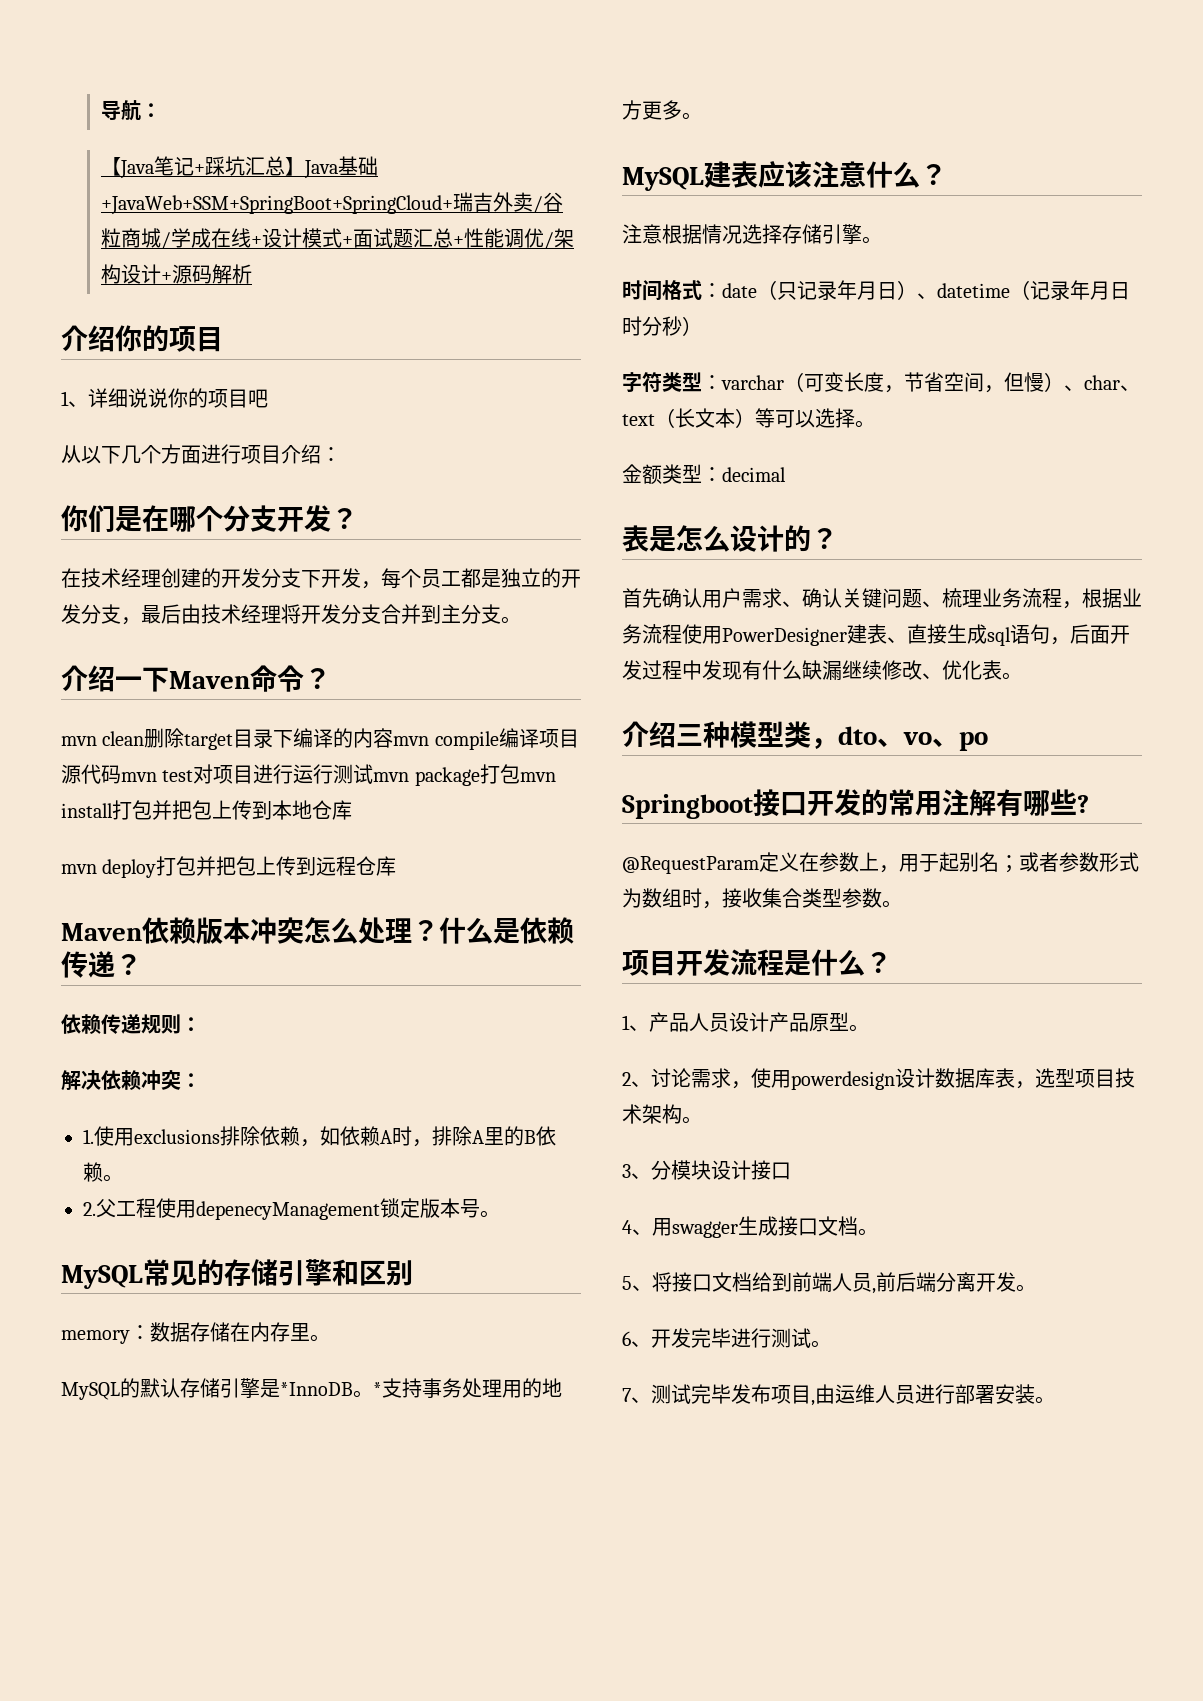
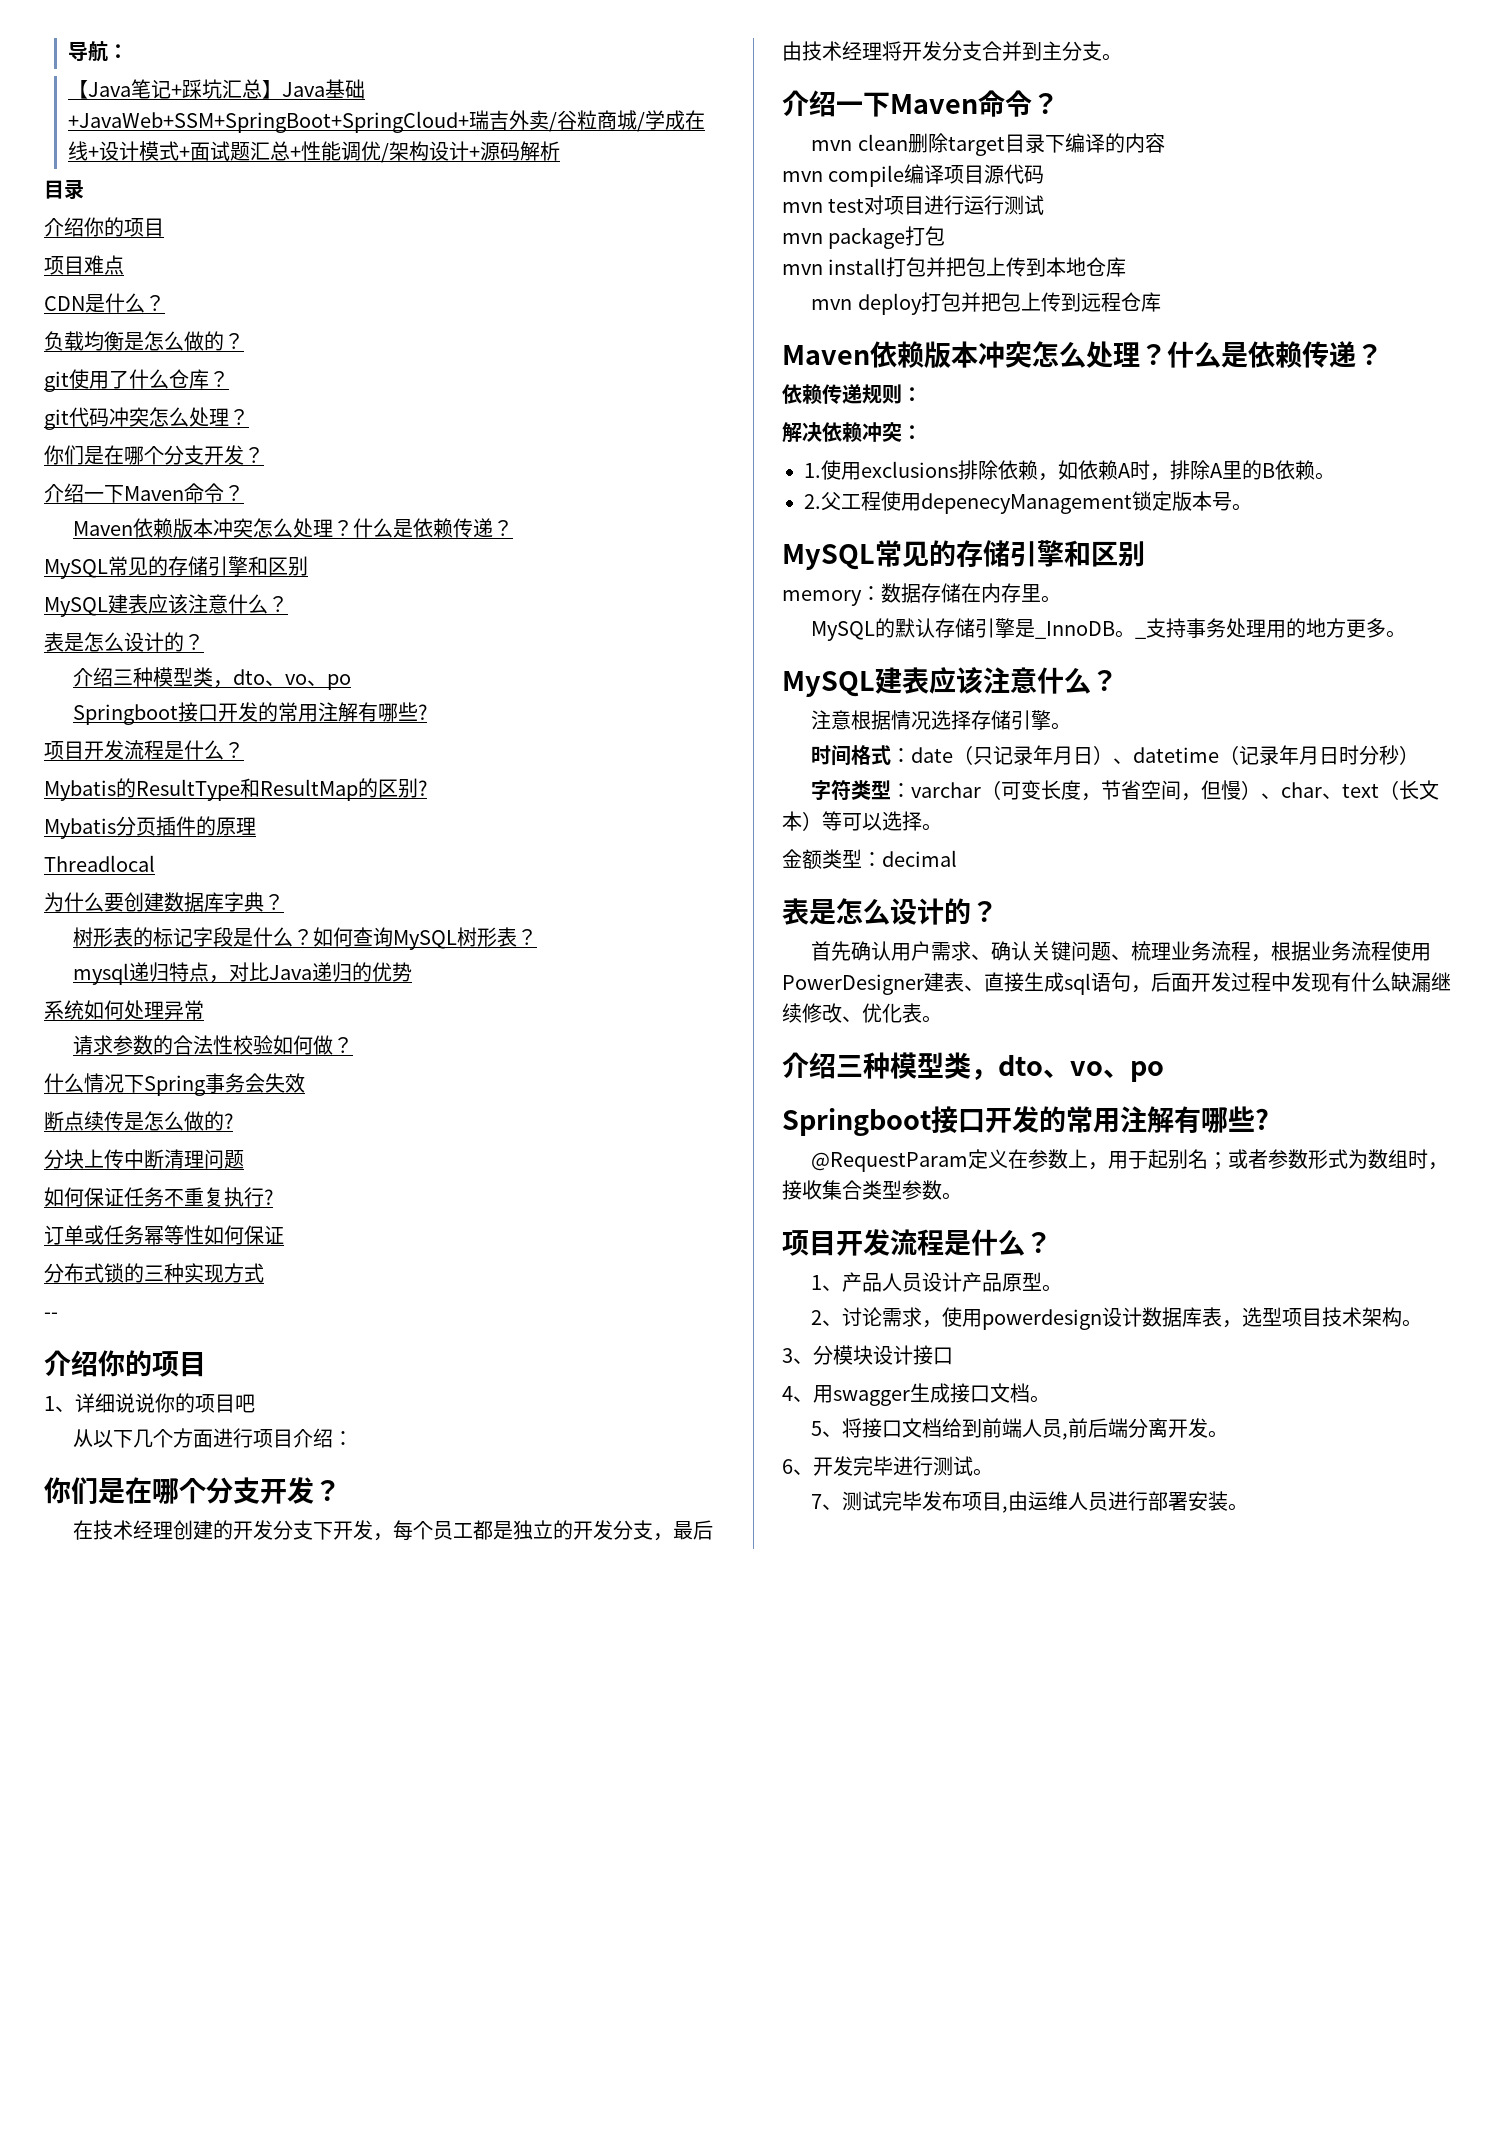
(252, 274) none -> [44,179,84,200] [44,217,164,237] [44,255,124,275] [44,293,165,313] [44,331,244,351] [44,369,229,392] [44,407,249,430] [44,445,264,465] [44,483,244,503] [73,518,514,538] [44,556,308,579] [44,594,288,617] [44,632,204,652] [73,667,352,690] [73,702,428,725] [44,740,244,760] [44,778,427,801] [44,816,256,839] [44,855,155,872] [44,892,284,912] [73,927,538,950] [73,962,413,985] [44,1000,204,1020] [73,1035,354,1055] [44,1073,305,1096] [44,1111,233,1131] [44,1149,244,1169] [44,1187,273,1207] [44,1225,284,1245] [44,1263,264,1283] [44,1312,58,1319] // 目录 // 介绍你的项目 // 项目难点 // CDN是什么？ // 负载均衡是怎么做的？ // git使用了什么仓库？ // git代码冲突怎么处理？ // 你们是在哪个分支开发？ // 介绍一下Maven命令？ // Maven依赖版本冲突怎么处理？什么是依赖传递？ // MySQL常见的存储引擎和区别 // MySQL建表应该注意什么？ // 表是怎么设计的？ // 介绍三种模型类，dto、vo、po // Springboot接口开发的常用注解有哪些? // 项目开发流程是什么？ // Mybatis的ResultType和ResultMap的区别? // Mybatis分页插件的原理 // Threadlocal // 为什么要创建数据库字典？ // 树形表的标记字段是什么？如何查询MySQL树形表？ // mysql递归特点，对比Java递归的优势 // 系统如何处理异常 // 请求参数的合法性校验如何做？ // 什么情况下Spring事务会失效 // 断点续传是怎么做的? // 分块上传中断清理问题 // 如何保证任务不重复执行? // 订单或任务幂等性如何保证 // 分布式锁的三种实现方式 // --
(394, 738) none -> (1165, 143) //
(121, 774) none -> (1045, 174) //
(374, 774) none -> (1045, 205) //
(520, 774) none -> (946, 236) //
[280,1382,382,1398] *InnoDB。* -> [1035,621,1147,639] _InnoDB。_

